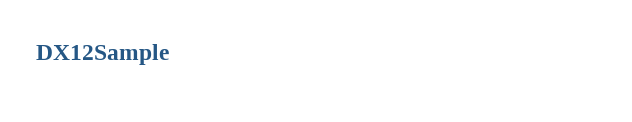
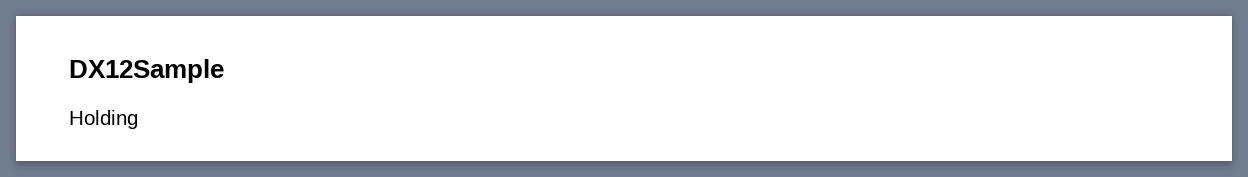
(169, 54) none -> [69,110,138,129] // Holding

